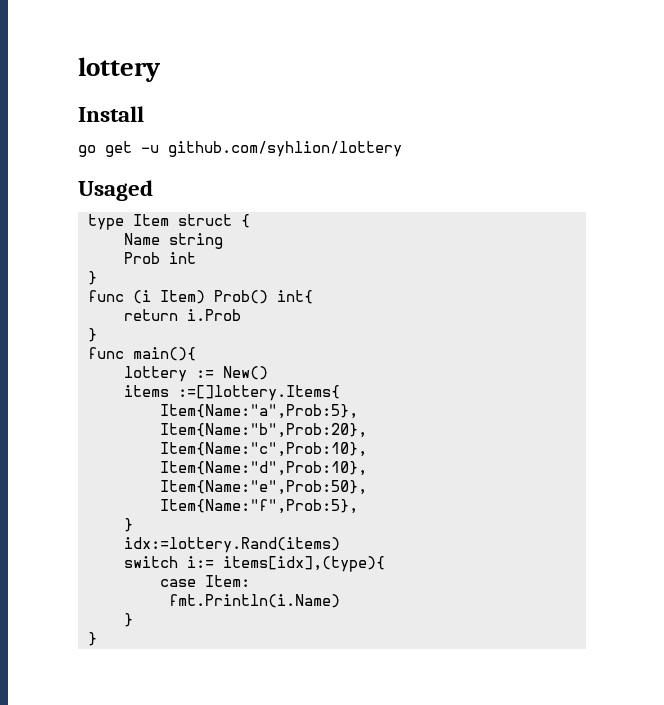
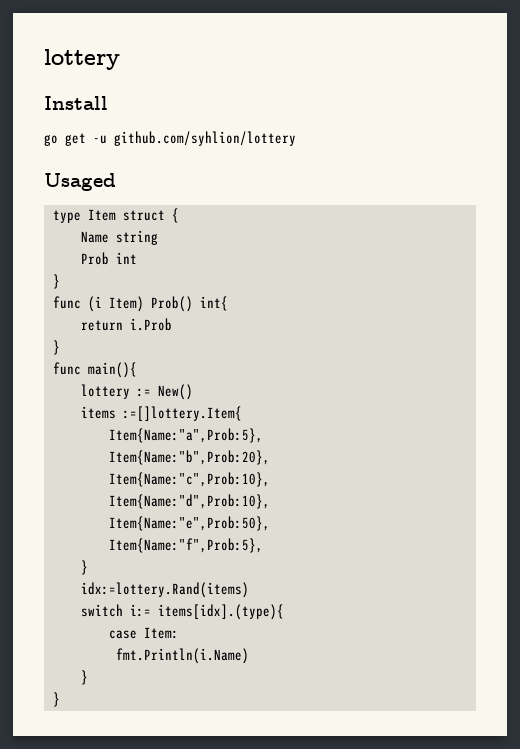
[178,385,341,401] :=[]lottery.Items{ -> [122,406,242,421] :=[]lottery.Item{
[223,556,386,572] items[idx],(type){ -> [157,604,284,620] items[idx].(type){

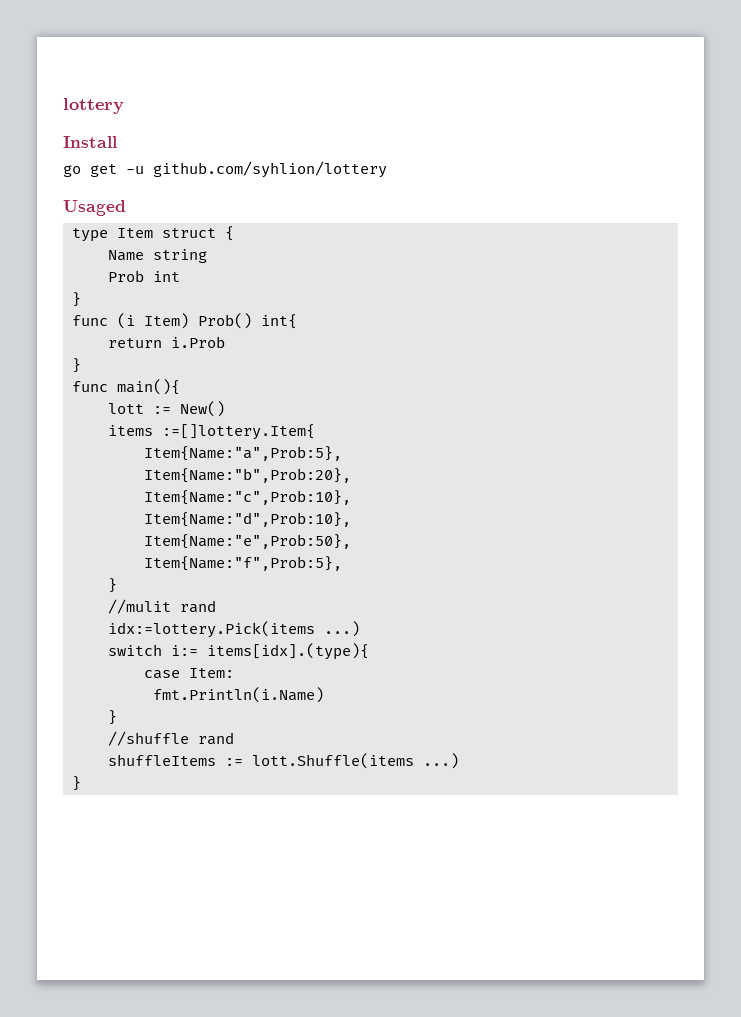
[80,384,130,399] lottery -> [108,403,144,414] lott
[80,582,249,598] idx:=lottery.Rand(items) -> [108,599,216,614] [108,621,360,638] //mulit rand // idx:=lottery.Pick(items ...)
(88, 677) none -> [108,731,234,746] [108,753,459,769] // //shuffle rand // shuffleItems := lott.Shuffle(items ...)

